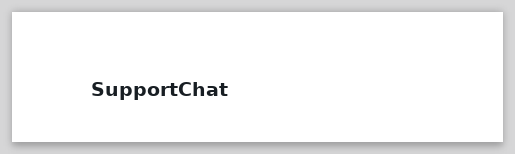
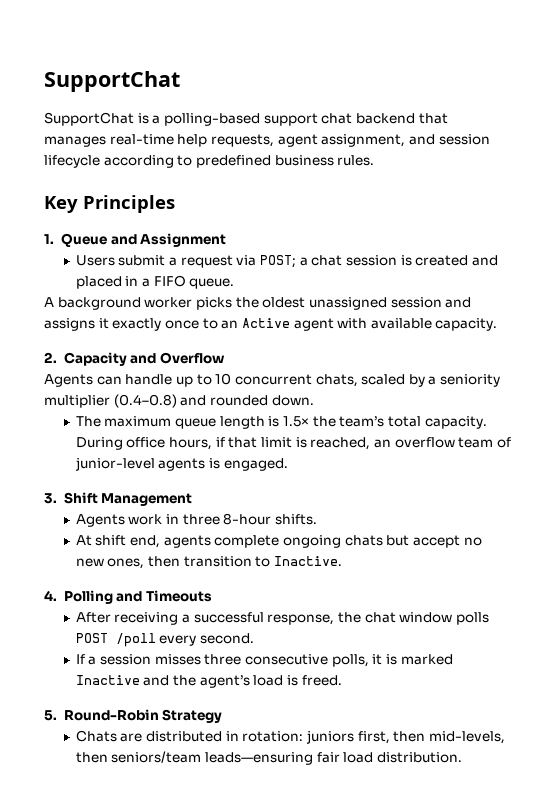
[91,82,228,100] SupportChat -> [44,71,180,92] [44,112,448,126] [44,134,490,147] [44,155,375,168] [44,195,175,213] [44,233,227,247] [75,255,498,268] [75,275,235,289] [44,297,472,310] [44,318,498,331] [44,352,226,366] [44,373,501,387] [44,394,314,408] [75,416,487,429] [75,437,511,450] [74,457,288,471] [44,492,193,506] [75,513,317,527] [75,535,482,548] [75,556,342,569] [44,590,213,604] [75,612,489,625] [75,633,255,647] [75,654,453,667] [75,675,342,688] [44,709,223,723] [75,730,505,744] [75,751,462,765] SupportChat // SupportChat is a polling-based support chat backend that manages real-time help requests, agent assignment, and session lifecycle according to predefined business rules. // Key Principles // 1. Queue and Assignment // Users submit a request via POST; a chat session is created and placed in a FIFO queue. // A background worker picks the oldest unassigned session and assigns it exactly once to an Active agent with available capacity. // 2. Capacity and Overflow // Agents can handle up to 10 concurrent chats, scaled by a seniority multiplier (0.4–0.8) and rounded down. // The maximum queue length is 1.5× the team’s total capacity. During office hours, if that limit is reached, an overflow team of junior-level agents is engaged. // 3. Shift Management // Agents work in three 8-hour shifts. // At shift end, agents complete ongoing chats but accept no new ones, then transition to Inactive. // 4. Polling and Timeouts // After receiving a successful response, the chat window polls POST /poll every second. // If a session misses three consecutive polls, it is marked Inactive and the agent’s load is freed. // 5. Round-Robin Strategy // Chats are distributed in rotation: juniors first, then mid-levels, then seniors/team leads—ensuring fair load distribution.

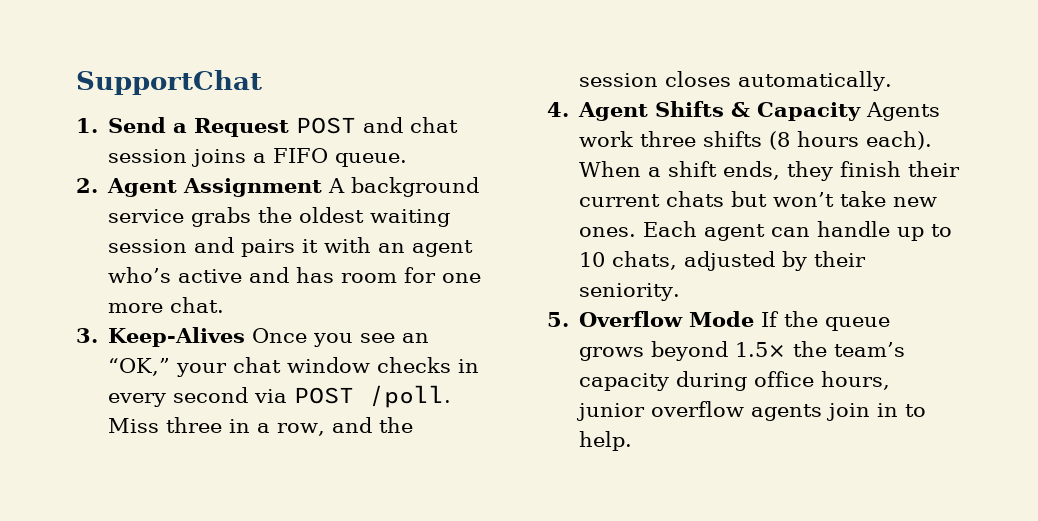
[44,112,448,126] [44,134,490,147] [44,155,375,168] [44,195,175,213] [44,233,227,247] [75,255,498,268] [75,275,235,289] [44,297,232,310] SupportChat is a polling-based support chat backend that manages real-time help requests, agent assignment, and session lifecycle according to predefined business rules. // Key Principles // 1. Queue and Assignment // Users submit a request via POST; a chat session is created and placed in a FIFO queue. // A background worker picks -> [76,117,459,137] [108,148,408,167] [76,177,480,197] [108,207,252,227] 1. Send a Request POST and chat session joins a FIFO queue. // 2. Agent Assignment A background service grabs
[308,297,387,310] unassigned -> [370,209,451,227] waiting
[44,318,498,331] [44,352,226,366] [44,374,93,387] assigns it exactly once to an Active agent with available capacity. // 2. Capacity and Overflow // Agents -> [241,237,474,257] [108,267,482,283] [108,297,225,313] [76,327,430,347] [108,357,480,377] [108,385,452,408] [108,417,414,436] [579,71,893,91] [547,101,941,121] [579,131,933,150] [579,161,961,181] [579,191,938,207] [579,221,766,241] pairs it with an agent who’s active and has room for one more chat. // 3. Keep-Alives Once you see an “OK,” your chat window checks in every second via POST /poll. Miss three in a row, and the session closes automatically. // 4. Agent Shifts & Capacity Agents work three shifts (8 hours each). When a shift ends, they finish their current chats but won’t take new ones. Each agent
[234,374,501,387] [44,394,314,408] [75,416,487,429] [75,437,511,450] [74,457,288,471] [44,492,193,506] [75,513,317,527] [75,535,482,548] [75,556,342,569] [44,590,213,604] [75,612,489,625] [75,633,255,647] [75,654,453,667] [75,675,342,688] [44,709,223,723] [75,730,505,744] [75,751,462,765] concurrent chats, scaled by a seniority multiplier (0.4–0.8) and rounded down. // The maximum queue length is 1.5× the team’s total capacity. During office hours, if that limit is reached, an overflow team of junior-level agents is engaged. // 3. Shift Management // Agents work in three 8-hour shifts. // At shift end, agents complete ongoing chats but accept no new ones, then transition to Inactive. // 4. Polling and Timeouts // After receiving a successful response, the chat window polls POST /poll every second. // If a session misses three consecutive polls, it is marked Inactive and the agent’s load is freed. // 5. Round-Robin Strategy // Chats are distributed in rotation: juniors first, then mid-levels, then seniors/team leads—ensuring fair load distribution. -> [612,251,867,271] [579,283,681,301] [547,311,891,331] [579,341,906,361] [579,371,891,391] [576,401,927,421] [579,431,633,451] chats, adjusted by their seniority. // 5. Overflow Mode If the queue grows beyond 1.5× the team’s capacity during office hours, junior overflow agents join in to help.

